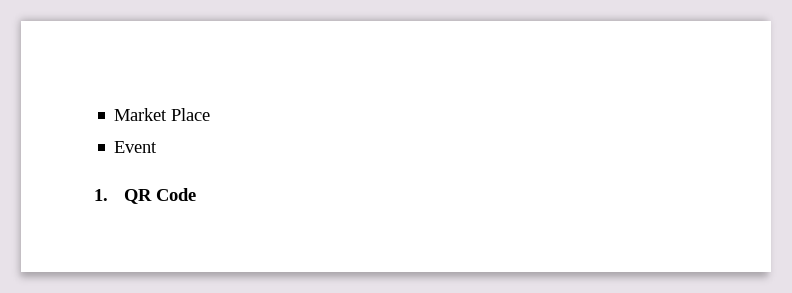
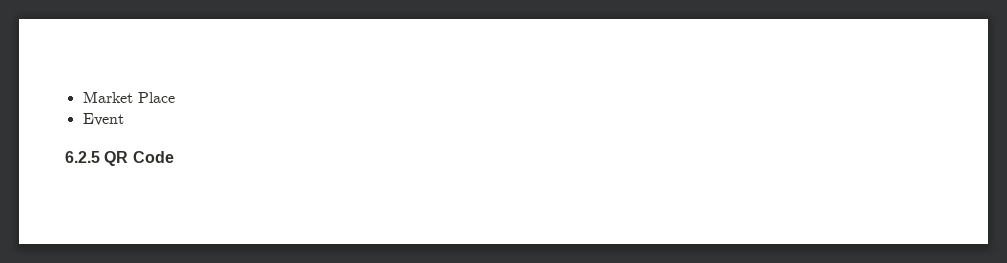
[94,189,108,201] 1. -> [65,151,100,163] 6.2.5

